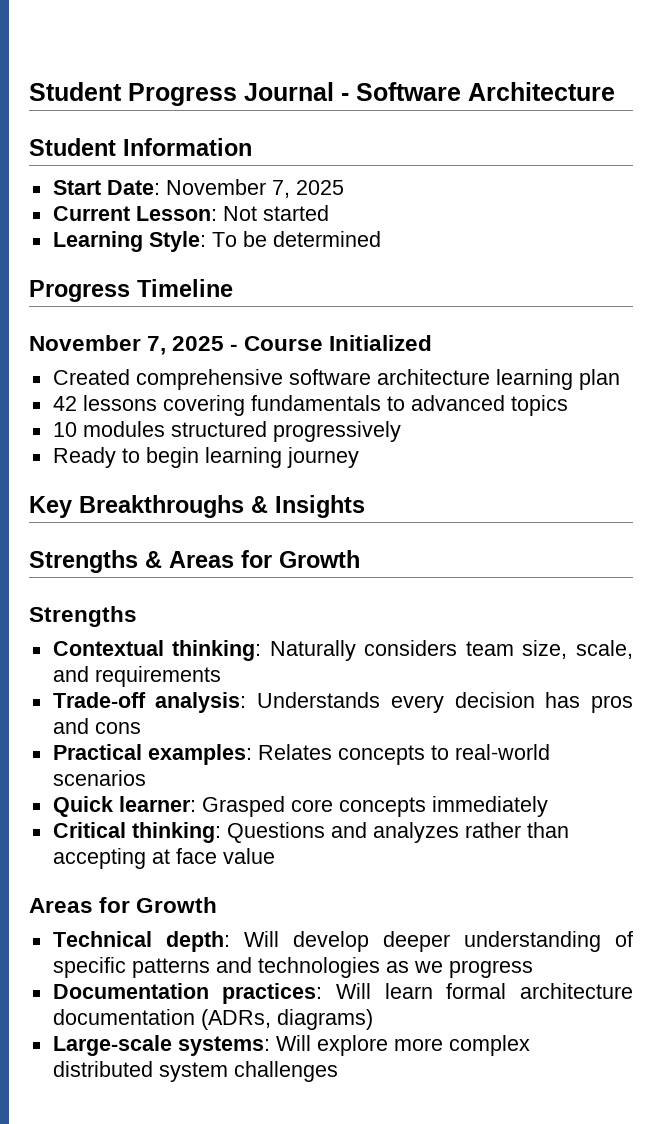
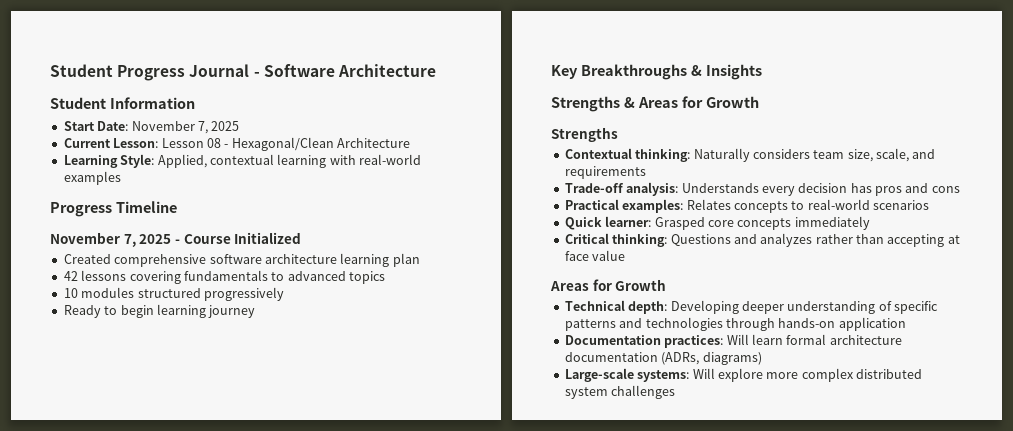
[222,205,329,221] [52,231,381,252] Not started // Learning Style: To be determined -> [161,137,410,151] [63,154,421,168] [63,171,121,185] Lesson 08 - Hexagonal/Clean Architecture // Learning Style: Applied, contextual learning with real-world examples
[243,931,369,952] Will develop -> [670,300,739,314] Developing
[385,960,533,978] as we progress -> [725,317,906,331] through hands-on application

